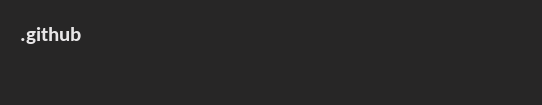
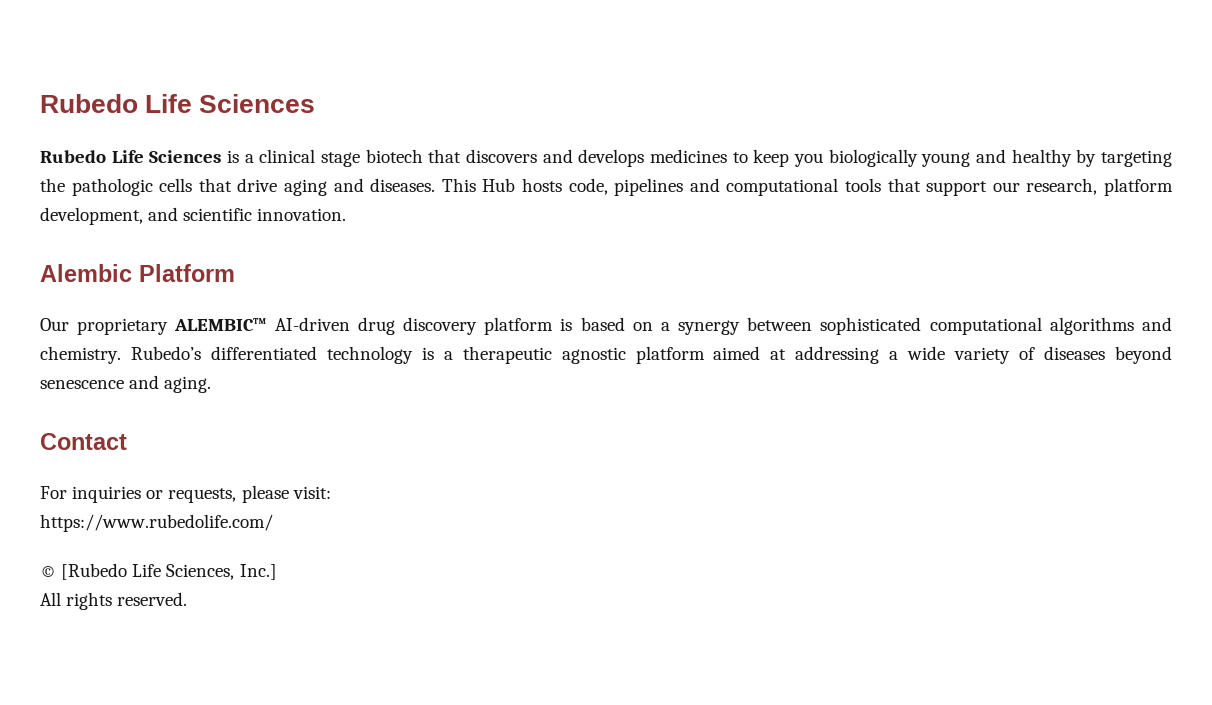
[20,27,81,44] .github -> [40,94,316,113] [40,149,1172,167] [40,178,1174,196] [40,207,347,225] [40,264,235,282] [40,317,1172,335] [40,346,1173,364] [40,375,212,393] [40,433,127,450] [40,485,331,503] [40,514,273,532] [40,563,277,580] [40,592,188,610] Rubedo Life Sciences // Rubedo Life Sciences is a clinical stage biotech that discovers and develops medicines to keep you biologically young and healthy by targeting the pathologic cells that drive aging and diseases. This Hub hosts code, pipelines and computational tools that support our research, platform development, and scientific innovation. // Alembic Platform // Our proprietary ALEMBIC™ AI-driven drug discovery platform is based on a synergy between sophisticated computational algorithms and chemistry. Rubedo’s differentiated technology is a therapeutic agnostic platform aimed at addressing a wide variety of diseases beyond senescence and aging. // Contact // For inquiries or requests, please visit: // https://www.rubedolife.com/ // © [Rubedo Life Sciences, Inc.] // All rights reserved.

